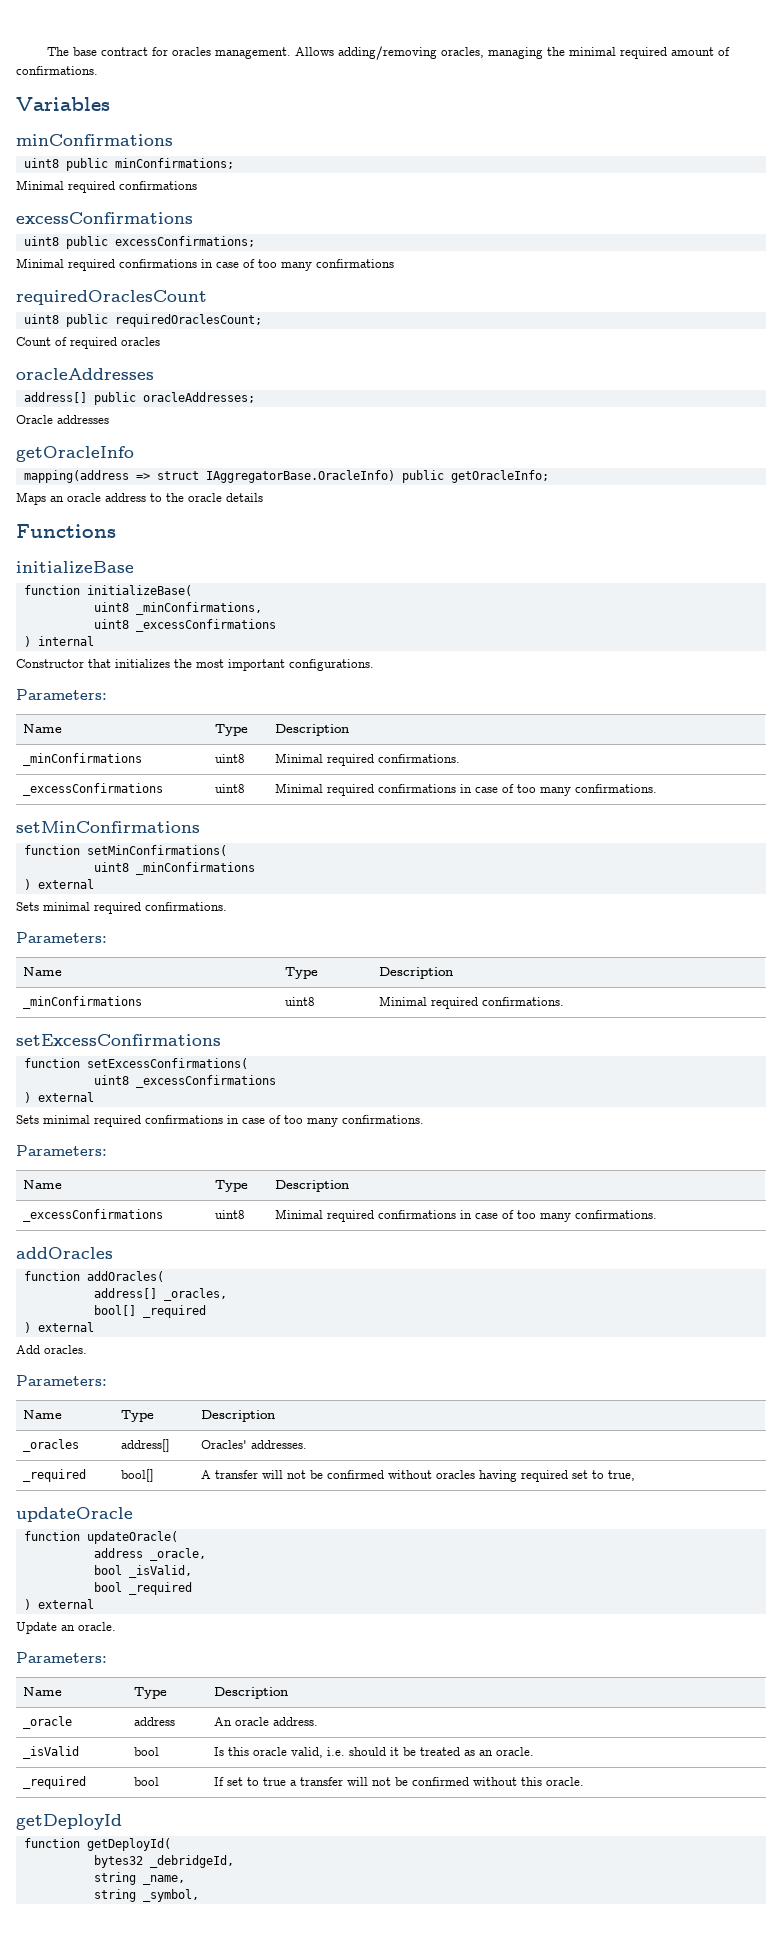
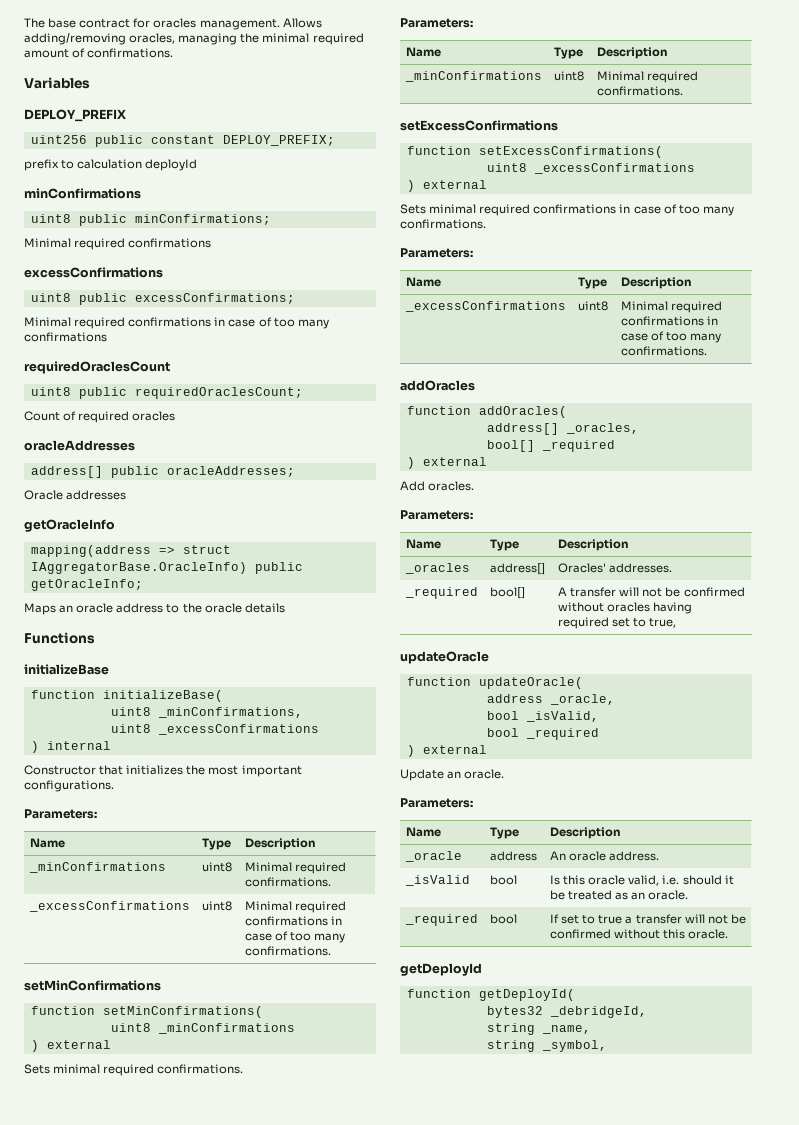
(110, 104) none -> [24,109,126,122] [30,135,335,147] [24,159,198,171] // DEPLOY_PREFIX // uint256 public constant DEPLOY_PREFIX; // prefix to calculation deployId

